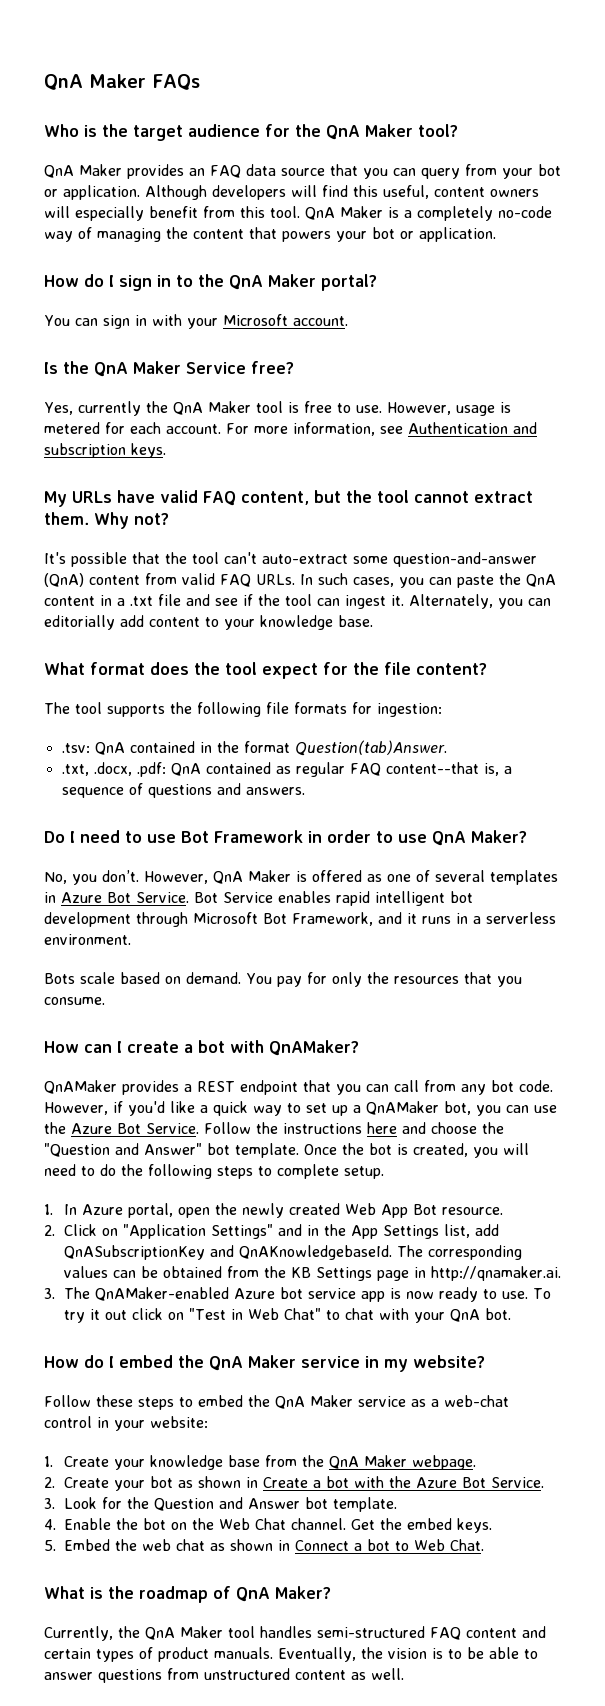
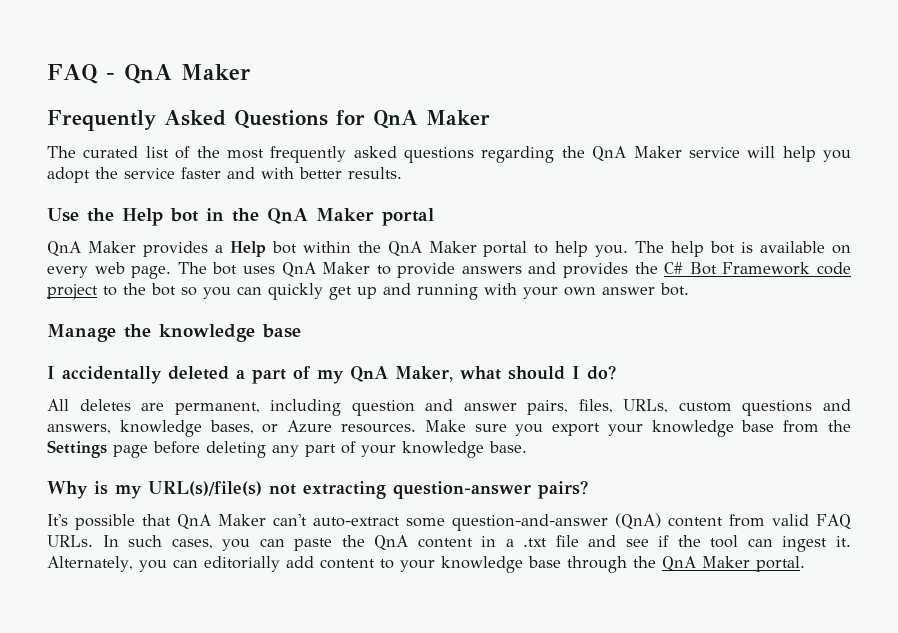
[44,74,200,90] [44,124,458,141] [44,164,561,179] [44,185,539,200] [44,206,552,221] [44,227,496,242] [44,274,377,291] [44,314,348,329] [44,361,294,377] [44,401,511,416] [44,422,537,436] [44,443,166,458] [44,490,533,507] [44,512,169,529] QnA Maker FAQs // Who is the target audience for the QnA Maker tool? // QnA Maker provides an FAQ data source that you can query from your bot or application. Although developers will find this useful, content owners will especially benefit from this tool. QnA Maker is a completely no-code way of managing the content that powers your bot or application. // How do I sign in to the QnA Maker portal? // You can sign in with your Microsoft account. // Is the QnA Maker Service free? // Yes, currently the QnA Maker tool is free to use. However, usage is metered for each account. For more information, see Authentication and subscription keys. // My URLs have valid FAQ content, but the tool cannot extract them. Why not? -> [47,64,250,84] [47,110,490,131] [47,146,851,163] [47,167,402,183] [47,208,434,226] [47,241,851,257] [47,262,852,279] [47,283,689,300] [47,324,301,342] [47,365,616,384] [47,399,852,416] [47,420,852,437] [47,440,527,458] [47,480,588,499] FAQ - QnA Maker // Frequently Asked Questions for QnA Maker // The curated list of the most frequently asked questions regarding the QnA Maker service will help you adopt the service faster and with better results. // Use the Help bot in the QnA Maker portal // QnA Maker provides a Help bot within the QnA Maker portal to help you. The help bot is available on every web page. The bot uses QnA Maker to provide answers and provides the C# Bot Framework code project to the bot so you can quickly get up and running with your own answer bot. // Manage the knowledge base // I accidentally deleted a part of my QnA Maker, what should I do? // All deletes are permanent, including question and answer pairs, files, URLs, custom questions and answers, knowledge bases, or Azure resources. Make sure you export your knowledge base from the Settings page before deleting any part of your knowledge base. // Why is my URL(s)/file(s) not extracting question-answer pairs?
[165,552,219,564] the tool -> [177,514,267,529] QnA Maker
[338,615,373,627] [44,662,487,679] [44,702,442,717] [61,740,447,756] [61,762,512,777] [61,783,305,798] [44,830,527,846] [44,870,558,885] [44,891,473,906] [44,912,556,927] [44,934,131,945] [44,972,522,987] [44,997,105,1005] [44,1040,359,1056] [44,1080,553,1095] [44,1101,557,1116] [44,1122,504,1134] [44,1143,529,1158] [44,1164,384,1179] [44,1203,503,1218] [44,1224,499,1239] [63,1245,522,1260] [63,1266,561,1281] [44,1287,551,1302] [63,1308,511,1323] [44,1355,485,1372] [44,1395,509,1410] [44,1416,208,1431] [44,1455,476,1470] [44,1476,544,1491] [44,1497,397,1512] [44,1518,492,1533] [44,1539,484,1551] [44,1586,331,1603] [44,1626,546,1641] [44,1647,538,1662] [44,1668,404,1683] base. // What format does the tool expect for the file content? // The tool supports the following file formats for ingestion: // .tsv: QnA contained in the format Question(tab)Answer. // .txt, .docx, .pdf: QnA contained as regular FAQ content--that is, a sequence of questions and answers. // Do I need to use Bot Framework in order to use QnA Maker? // No, you don’t. However, QnA Maker is offered as one of several templates in Azure Bot Service. Bot Service enables rapid intelligent bot development through Microsoft Bot Framework, and it runs in a serverless environment. // Bots scale based on demand. You pay for only the resources that you consume. // How can I create a bot with QnAMaker? // QnAMaker provides a REST endpoint that you can call from any bot code. However, if you'd like a quick way to set up a QnAMaker bot, you can use the Azure Bot Service. Follow the instructions here and choose the "Question and Answer" bot template. Once the bot is created, you will need to do the following steps to complete setup. // 1. In Azure portal, open the newly created Web App Bot resource. // 2. Click on "Application Settings" and in the App Settings list, add QnASubscriptionKey and QnAKnowledgebaseId. The corresponding values can be obtained from the KB Settings page in http://qnamaker.ai. // 3. The QnAMaker-enabled Azure bot service app is now ready to use. To try it out click on "Test in Web Chat" to chat with your QnA bot. // How do I embed the QnA Maker service in my website? // Follow these steps to embed the QnA Maker service as a web-chat control in your website: // 1. Create your knowledge base from the QnA Maker webpage. // 2. Create your bot as shown in Create a bot with the Azure Bot Service. // 3. Look for the Question and Answer bot template. // 4. Enable the bot on the Web Chat channel. Get the embed keys. // 5. Embed the web chat as shown in Connect a bot to Web Chat. // What is the roadmap of QnA Maker? // Currently, the QnA Maker tool handles semi-structured FAQ content and certain types of product manuals. Eventually, the vision is to be able to answer questions from unstructured content as well. -> [527,556,805,573] base through the QnA Maker portal.

